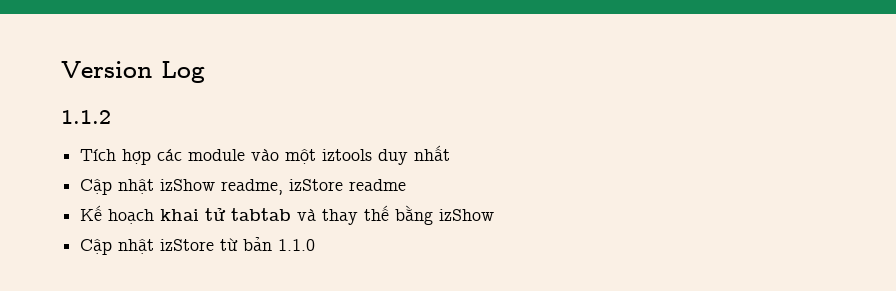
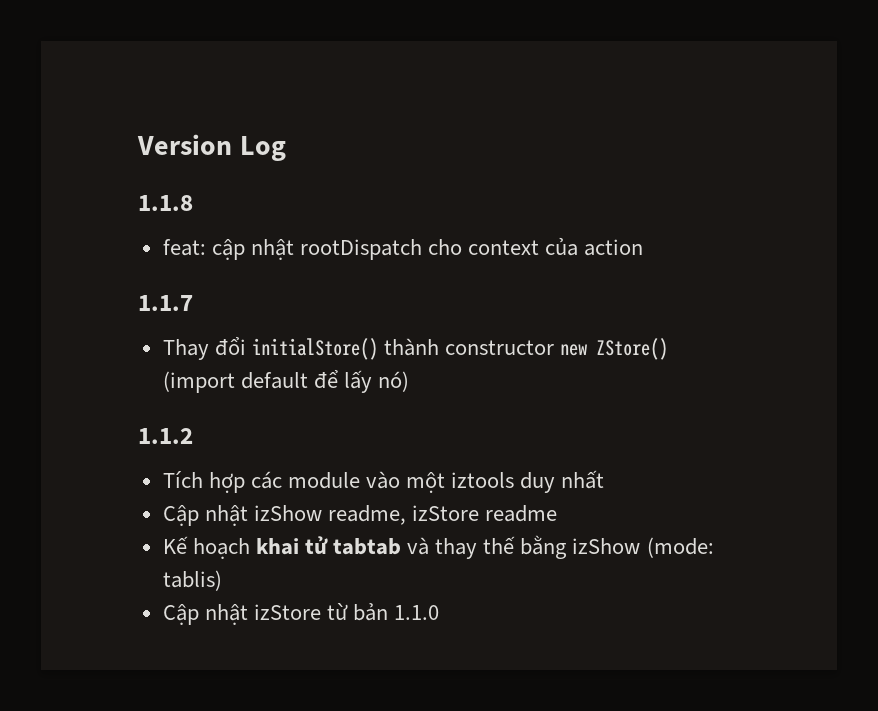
(205, 72) none -> [138,195,193,211] [162,237,644,260] [138,295,193,311] [162,336,669,360] [162,369,410,393] // 1.1.8 // feat: cập nhật rootDispatch cho context của action // 1.1.7 // Thay đổi initialStore() thành constructor new ZStore() (import default để lấy nó)
(495, 215) none -> [646,537,714,558] [162,570,222,591] (mode: tablis)

